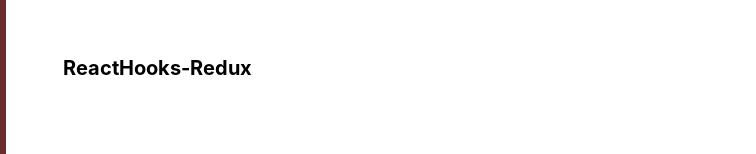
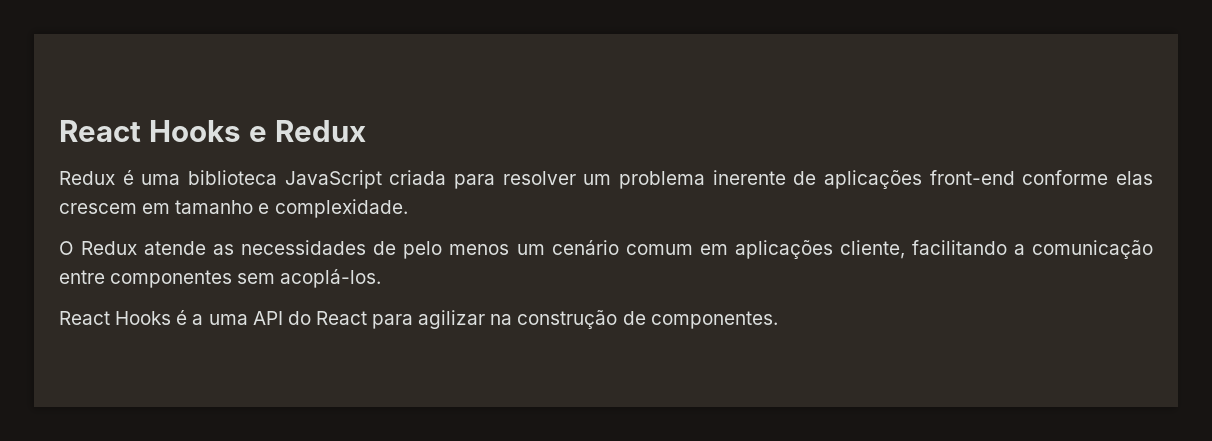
[63,60,252,75] ReactHooks-Redux -> [59,120,366,142] [59,170,1153,189] [59,199,408,218] [59,240,1153,259] [59,269,382,288] [59,310,778,329] React Hooks e Redux // Redux é uma biblioteca JavaScript criada para resolver um problema inerente de aplicações front-end conforme elas crescem em tamanho e complexidade. // O Redux atende as necessidades de pelo menos um cenário comum em aplicações cliente, facilitando a comunicação entre componentes sem acoplá-los. // React Hooks é a uma API do React para agilizar na construção de componentes.

